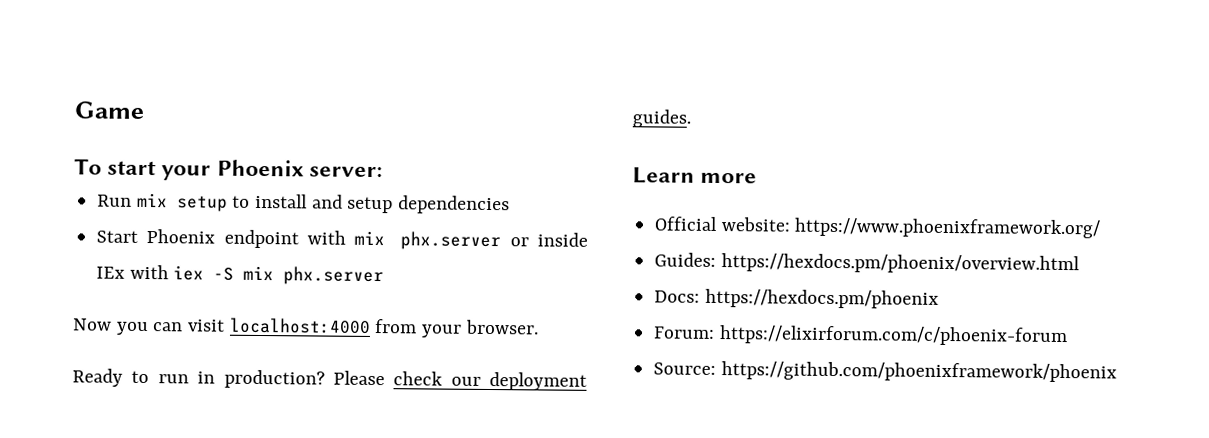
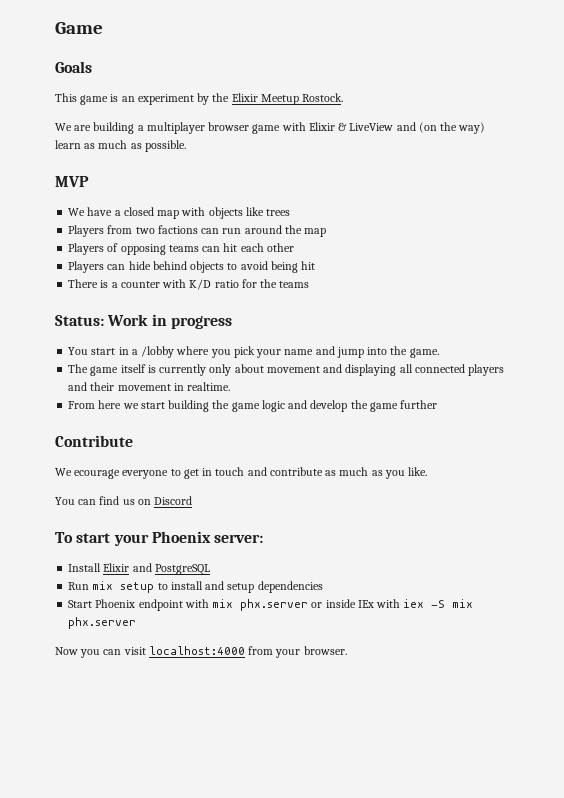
(145, 110) none -> [55,61,92,73] [55,93,344,105] [55,122,486,134] [55,140,186,152] [55,176,89,187] [68,207,291,219] [68,225,327,237] [68,243,294,255] [68,261,316,273] [68,279,310,290] [55,314,232,329] [68,346,439,358] [68,364,505,376] [68,382,231,391] [68,400,438,412] [55,435,133,447] [55,467,428,479] [55,496,193,505] // Goals // This game is an experiment by the Elixir Meetup Rostock. // We are building a multiplayer browser game with Elixir & LiveView and (on the way) learn as much as possible. // MVP // We have a closed map with objects like trees // Players from two factions can run around the map // Players of opposing teams can hit each other // Players can hide behind objects to avoid being hit // There is a counter with K/D ratio for the teams // Status: Work in progress // You start in a /lobby where you pick your name and jump into the game. // The game itself is currently only about movement and displaying all connected players and their movement in realtime. // From here we start building the game logic and develop the game further // Contribute // We ecourage everyone to get in touch and contribute as much as you like. // You can find us on Discord
(383, 172) none -> [68,563,210,575] // Install Elixir and PostgreSQL
[72,368,587,391] [632,109,691,128] [632,167,758,184] [654,216,1102,239] [654,252,1080,275] [654,288,939,309] [653,325,1068,347] [653,361,1117,383] // Ready to run in production? Please check our deployment guides. // Learn more // Official website: https://www.phoenixframework.org/ // Guides: https://hexdocs.pm/phoenix/overview.html // Docs: https://hexdocs.pm/phoenix // Forum: https://elixirforum.com/c/phoenix-forum // Source: https://github.com/phoenixframework/phoenix -> (347, 650) none

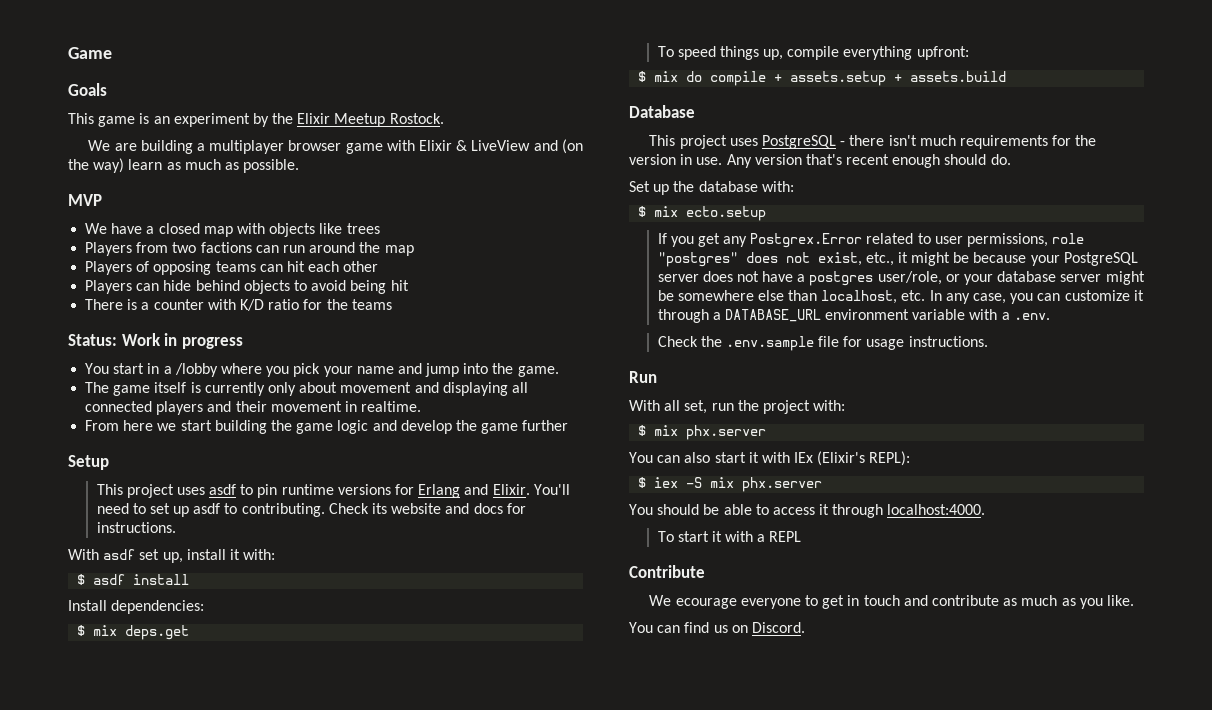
(438, 404) none -> [68,455,109,470] [96,484,570,498] [96,503,526,517] [96,522,176,533] [68,549,276,563] [77,574,190,585] [68,600,205,614] [77,625,190,640] [657,46,969,60] [638,71,1007,86] [629,105,695,118] [649,135,1097,149] [629,154,1011,168] [629,181,794,195] [638,206,767,221] [657,233,1085,248] [657,252,1138,267] [657,271,1145,286] [657,290,1144,304] [657,309,1050,323] [657,336,988,351] [629,371,657,383] [629,400,846,414] [638,425,767,440] [629,451,911,466] [638,477,823,492] [629,504,986,518] [657,531,802,542] // Setup // This project uses asdf to pin runtime versions for Erlang and Elixir. You'll need to set up asdf to contributing. Check its website and docs for instructions. // With asdf set up, install it with: // $ asdf install // Install dependencies: // $ mix deps.get // To speed things up, compile everything upfront: // $ mix do compile + assets.setup + assets.build // Database // This project uses PostgreSQL - there isn't much requirements for the version in use. Any version that's recent enough should do. // Set up the database with: // $ mix ecto.setup // If you get any Postgrex.Error related to user permissions, role "postgres" does not exist, etc., it might be because your PostgreSQL server does not have a postgres user/role, or your database server might be somewhere else than localhost, etc. In any case, you can customize it through a DATABASE_URL environment variable with a .env. // Check the .env.sample file for usage instructions. // Run // With all set, run the project with: // $ mix phx.server // You can also start it with IEx (Elixir's REPL): // $ iex -S mix phx.server // You should be able to access it through localhost:4000. // To start it with a REPL
[154,496,193,505] [55,531,264,546] [68,563,210,575] [68,581,323,593] [68,599,474,611] [68,617,137,629] [55,646,347,658] Discord // To start your Phoenix server: // Install Elixir and PostgreSQL // Run mix setup to install and setup dependencies // Start Phoenix endpoint with mix phx.server or inside IEx with iex -S mix phx.server // Now you can visit localhost:4000 from your browser. -> [751,622,805,633] Discord.

